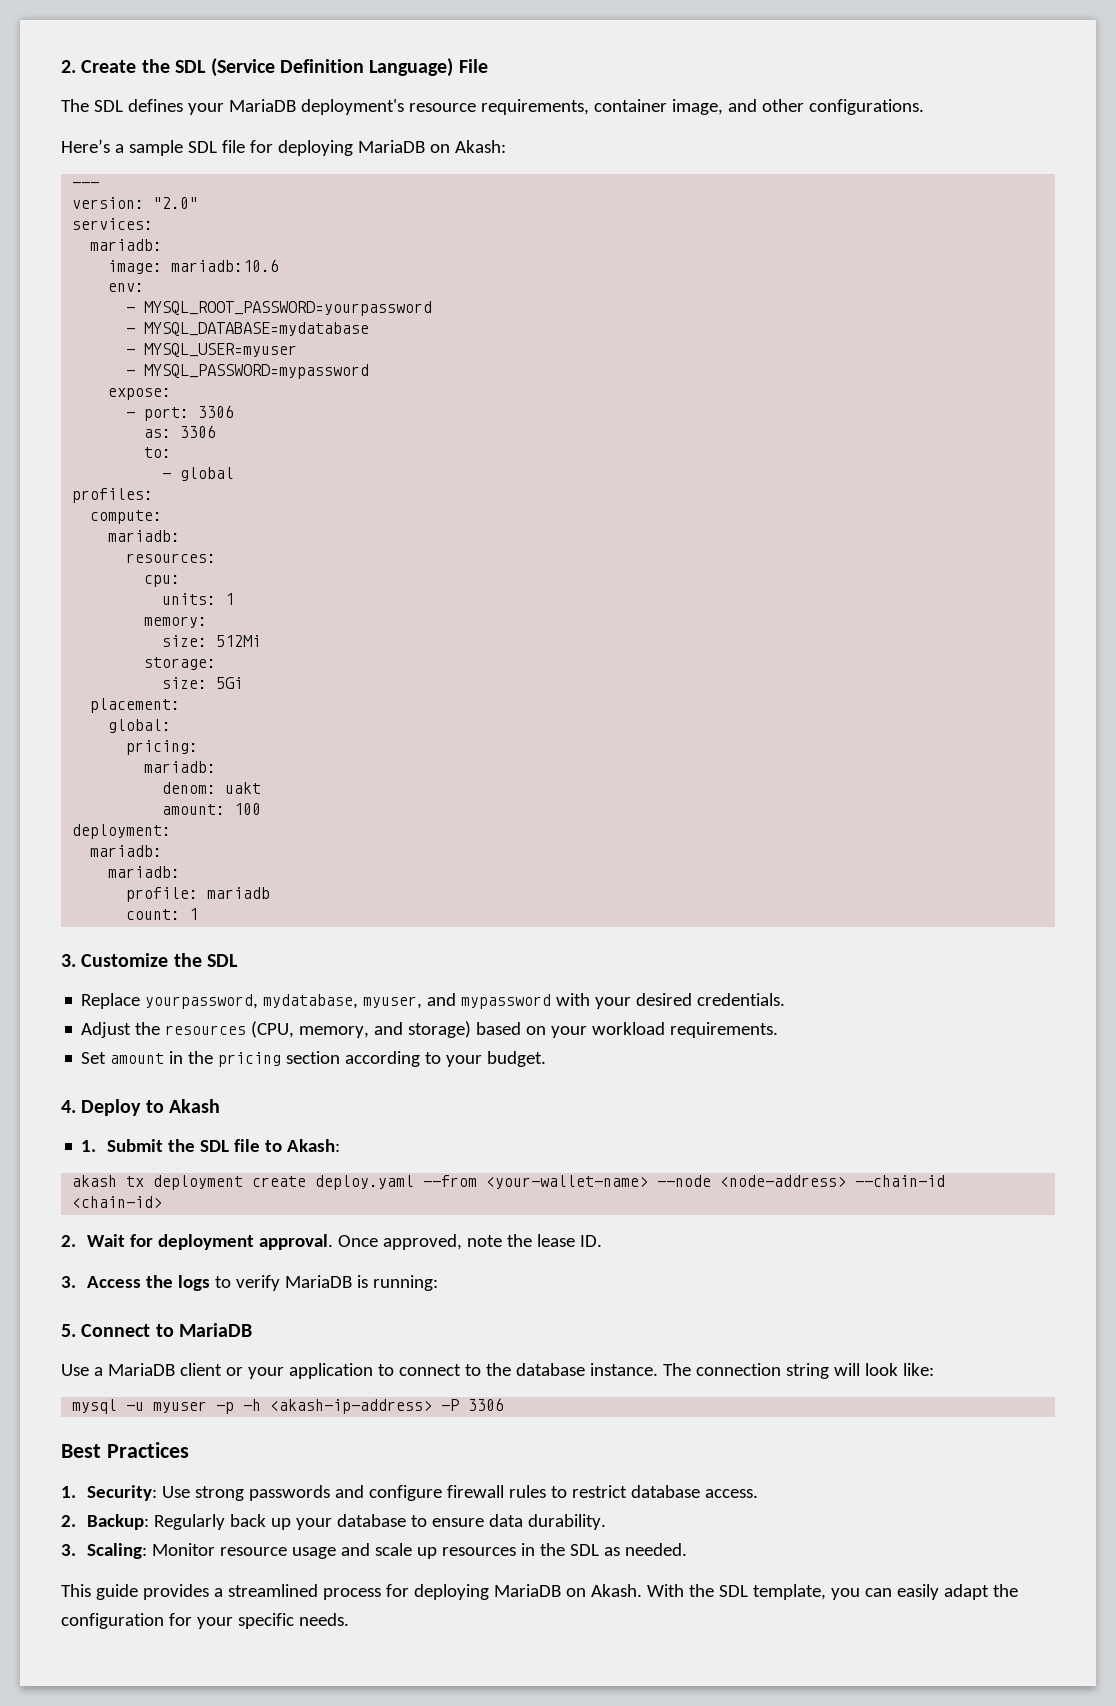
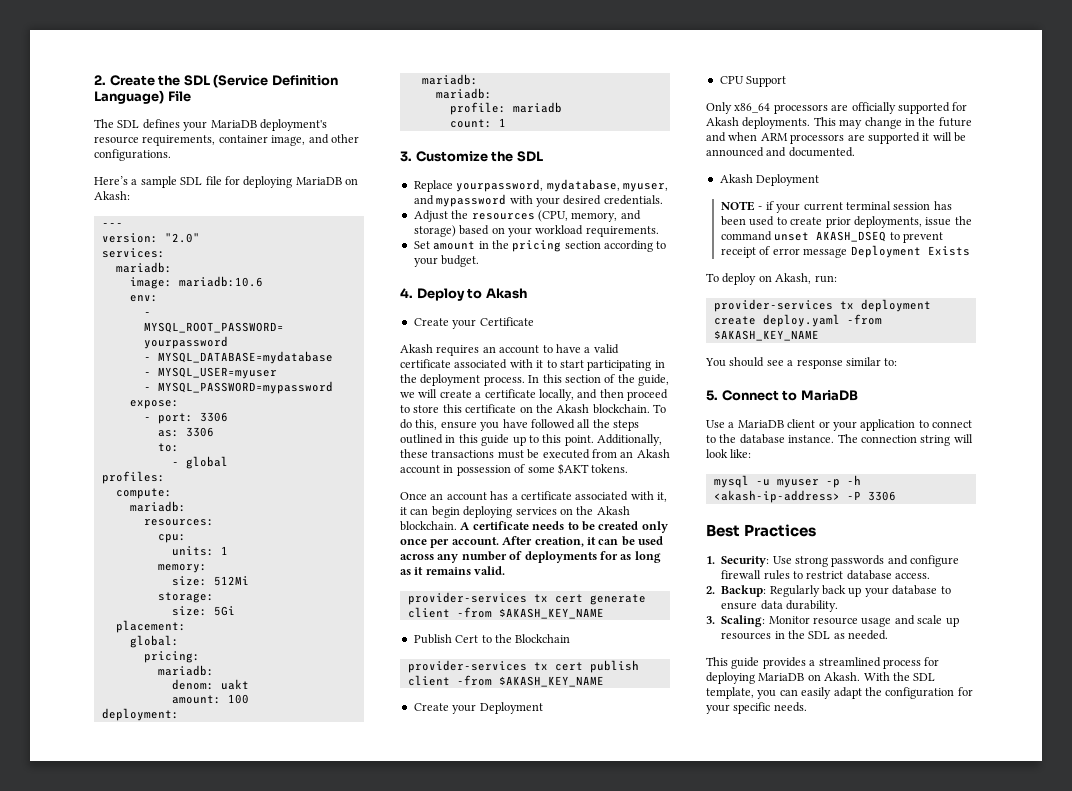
[81,1139,341,1152] [72,1175,946,1190] [72,1196,163,1208] [61,1234,602,1250] [61,1275,438,1291] 1. Submit the SDL file to Akash: // akash tx deployment create deploy.yaml --from <your-wallet-name> --node <node-address> --chain-id <chain-id> // 2. Wait for deployment approval. Once approved, note the lease ID. // 3. Access the logs to verify MariaDB is running: -> [413,317,534,329] [400,344,619,356] [400,359,665,371] [400,374,669,386] [400,389,668,401] [400,404,666,414] [400,419,639,431] [400,434,662,446] [400,449,670,459] [400,463,629,476] [400,491,667,502] [400,506,630,518] [400,521,668,533] [400,536,663,548] [400,551,661,563] [400,566,506,575] [407,592,646,605] [407,607,604,619] [413,634,571,644] [407,660,639,673] [407,675,604,687] [413,702,543,714] [719,76,787,87] [706,102,968,114] [706,117,972,129] [706,132,966,144] [706,147,855,157] [719,174,820,186] [721,201,952,213] [721,216,972,228] [721,231,944,243] [721,245,970,258] [706,273,837,285] [713,299,931,312] [713,314,882,327] [713,330,819,341] [705,357,898,369] Create your Certificate // Akash requires an account to have a valid certificate associated with it to start participating in the deployment process. In this section of the guide, we will create a certificate locally, and then proceed to store this certificate on the Akash blockchain. To do this, ensure you have followed all the steps outlined in this guide up to this point. Additionally, these transactions must be executed from an Akash account in possession of some $AKT tokens. // Once an account has a certificate associated with it, it can begin deploying services on the Akash blockchain. A certificate needs to be created only once per account. After creation, it can be used across any number of deployments for as long as it remains valid. // provider-services tx cert generate client -from $AKASH_KEY_NAME // Publish Cert to the Blockchain // provider-services tx cert publish client -from $AKASH_KEY_NAME // Create your Deployment // CPU Support // Only x86_64 processors are officially supported for Akash deployments. This may change in the future and when ARM processors are supported it will be announced and documented. // Akash Deployment // NOTE - if your current terminal session has been used to create prior deployments, issue the command unset AKASH_DSEQ to prevent receipt of error message Deployment Exists // To deploy on Akash, run: // provider-services tx deployment create deploy.yaml -from $AKASH_KEY_NAME // You should see a response similar to:

